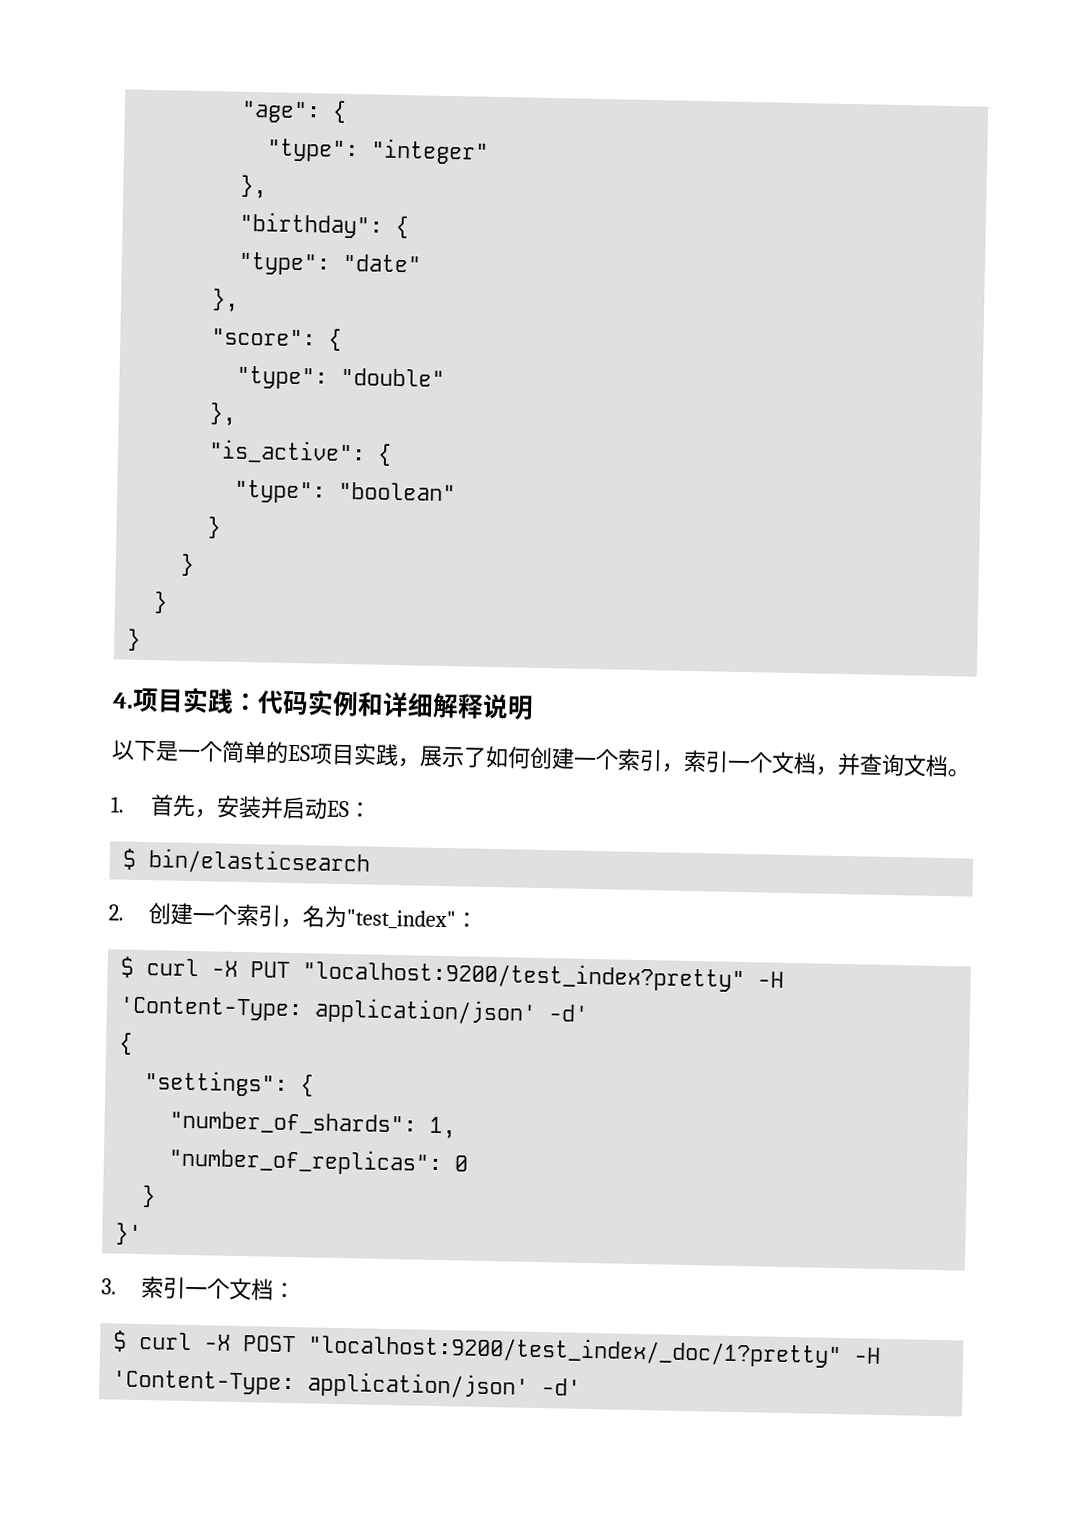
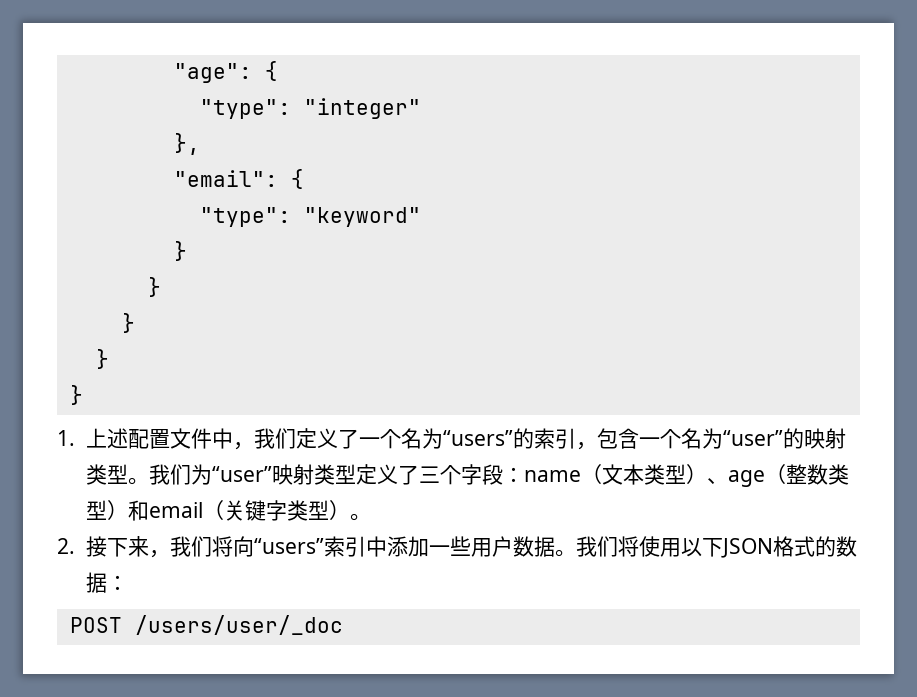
[239,211,410,239] [238,251,423,276] [211,288,240,312] [211,328,343,351] [236,365,446,390] [209,402,238,426] [208,439,393,466] [234,479,457,504] [207,516,222,539] [180,553,196,576] [153,591,169,614] [127,628,142,651] [112,687,534,720] [111,740,970,778] [110,794,373,820] [122,848,372,876] [108,902,479,931] [120,956,785,993] [119,995,590,1026] [118,1032,134,1055] [144,1070,315,1097] [169,1110,457,1139] [168,1146,470,1177] [141,1185,157,1208] [115,1222,143,1246] [101,1276,297,1301] [113,1330,882,1369] [112,1369,582,1400] "birthday": { // "type": "date" // }, // "score": { // "type": "double" // }, // "is_active": { // "type": "boolean" // } // } // } // } // 4.项目实践：代码实例和详细解释说明 // 以下是一个简单的ES项目实践，展示了如何创建一个索引，索引一个文档，并查询文档。 // 1.首先，安装并启动ES： // $ bin/elasticsearch // 2.创建一个索引，名为"test_index"： // $ curl -X PUT "localhost:9200/test_index?pretty" -H 'Content-Type: application/json' -d' // { // "settings": { // "number_of_shards": 1, // "number_of_replicas": 0 // } // }' // 3.索引一个文档： // $ curl -X POST "localhost:9200/test_index/_doc/1?pretty" -H 'Content-Type: application/json' -d' -> [173,169,304,189] [199,207,421,227] [173,241,187,261] [147,277,161,297] [121,313,135,333] [95,349,109,369] [69,385,83,405] [57,428,846,450] [85,464,849,487] [85,500,371,521] [57,536,857,558] [85,572,128,593] [69,615,343,635] "email": { // "type": "keyword" // } // } // } // } // } // 1.上述配置文件中，我们定义了一个名为“users”的索引，包含一个名为“user”的映射类型。我们为“user”映射类型定义了三个字段：name（文本类型）、age（整数类型）和email（关键字类型）。 // 2.接下来，我们将向“users”索引中添加一些用户数据。我们将使用以下JSON格式的数据： // POST /users/user/_doc

